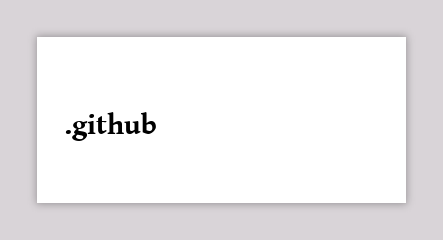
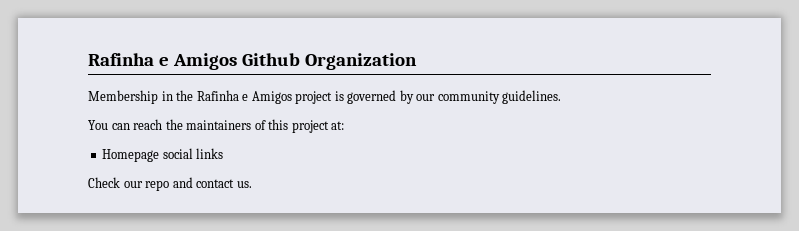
[64,112,157,141] .github -> [88,53,417,70] [88,90,562,104] [88,119,345,133] [102,148,224,162] [88,177,252,191] Rafinha e Amigos Github Organization // Membership in the Rafinha e Amigos project is governed by our community guidelines. // You can reach the maintainers of this project at: // Homepage social links // Check our repo and contact us.

